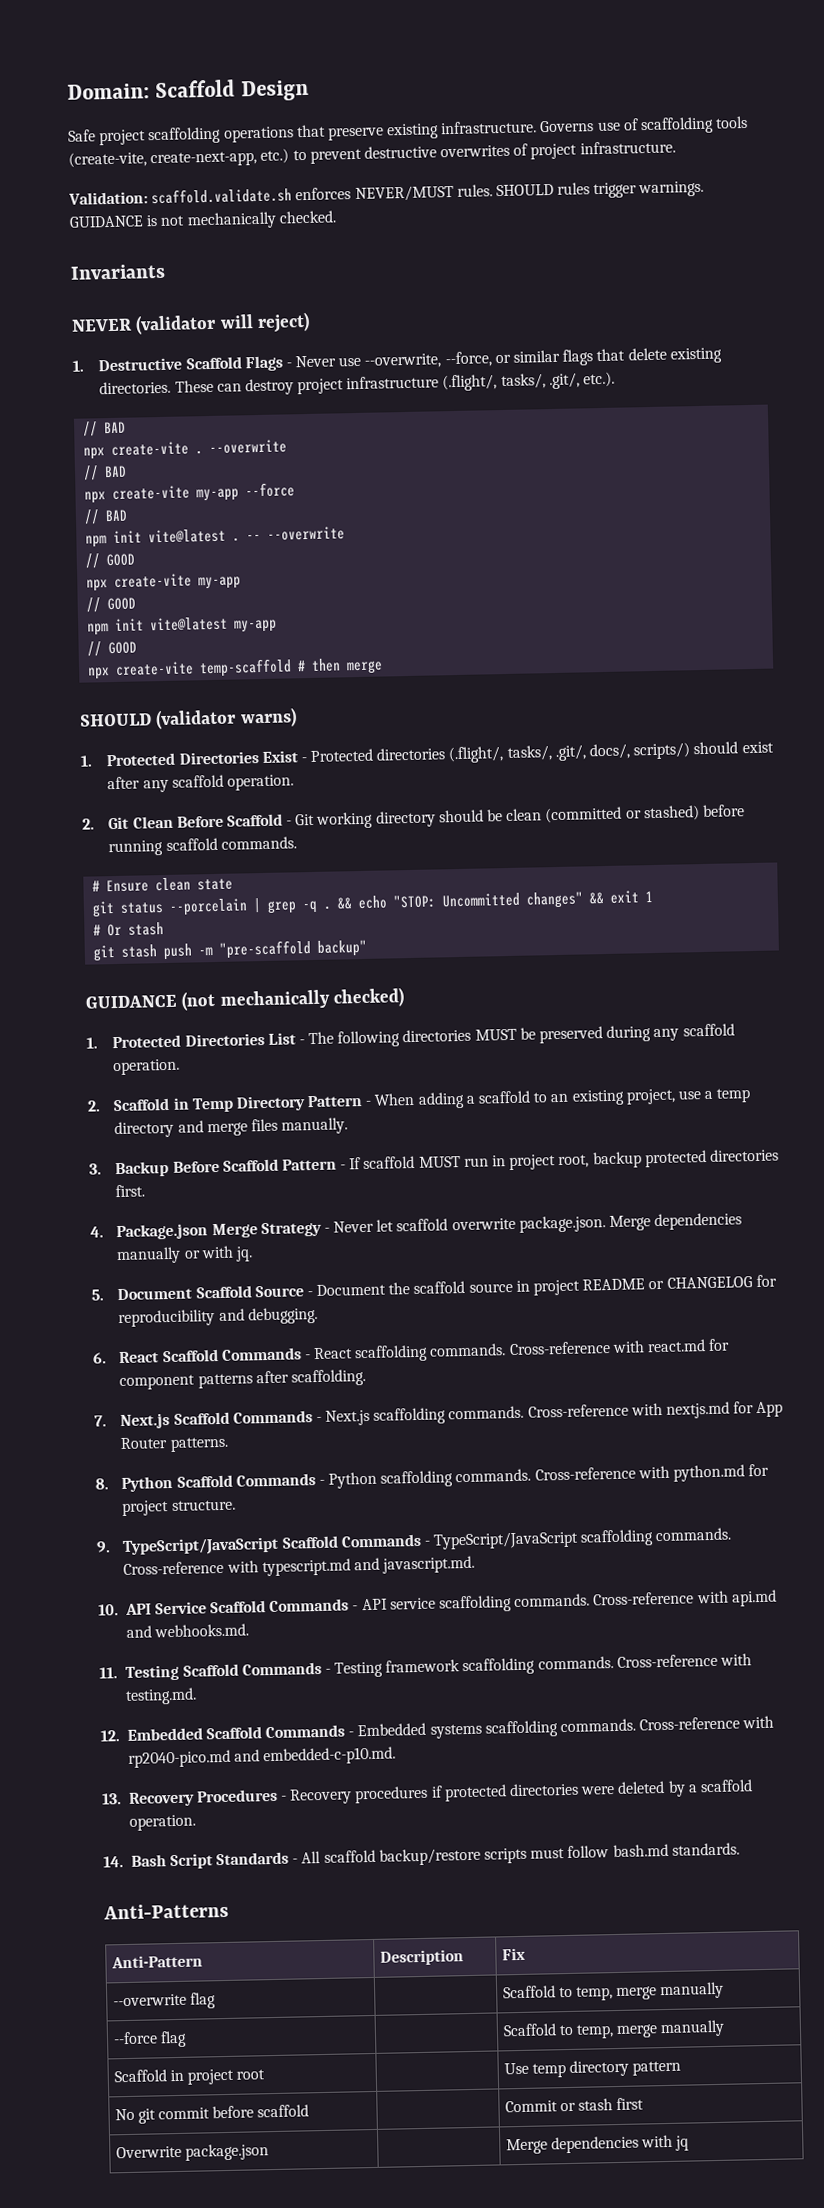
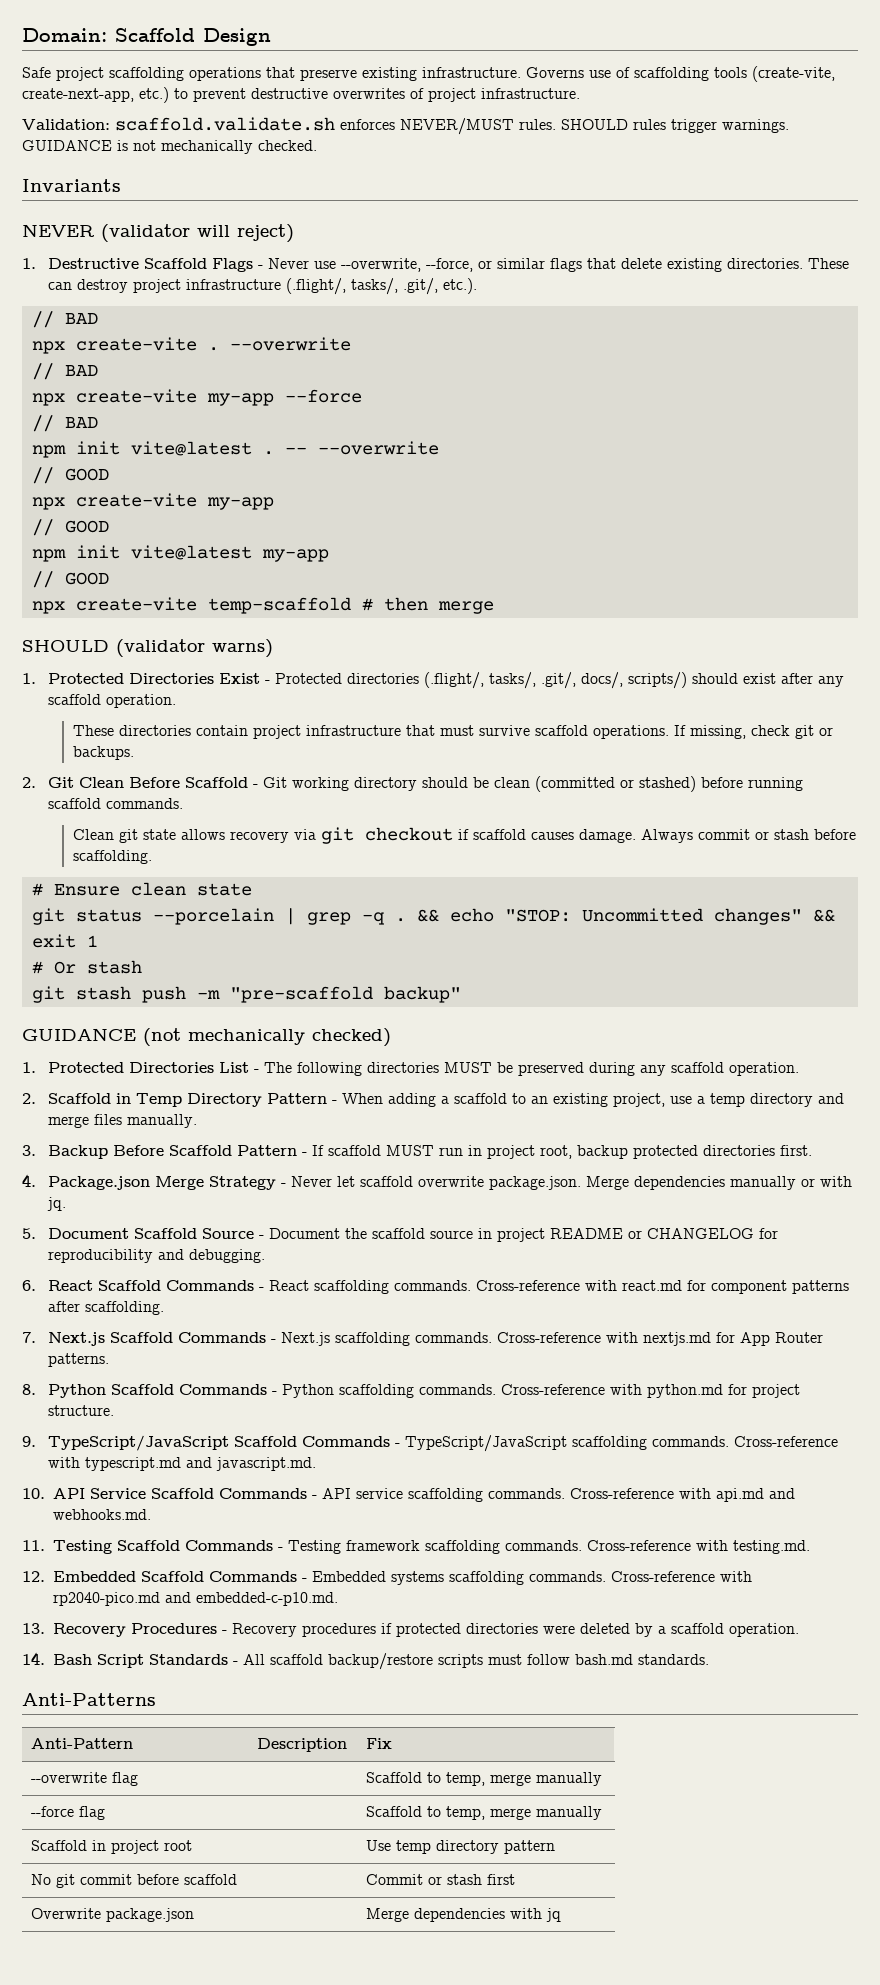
(294, 782) none -> [73,725,834,739] [73,746,135,760] // These directories contain project infrastructure that must survive scaffold operations. If missing, check git or backups.
(297, 843) none -> [73,827,857,844] [73,850,153,864] // Clean git state allows recovery via git checkout if scaffold causes damage. Always commit or stash before scaffolding.

